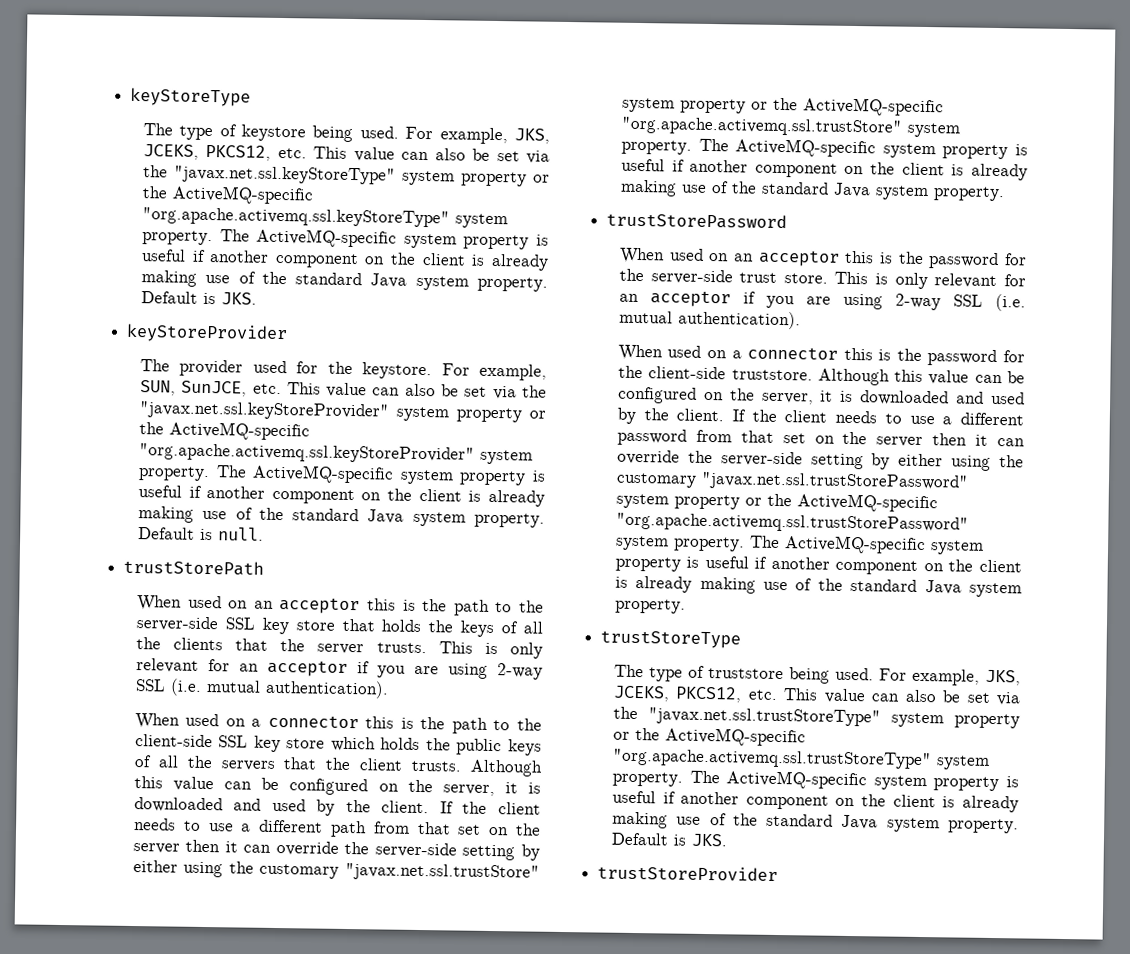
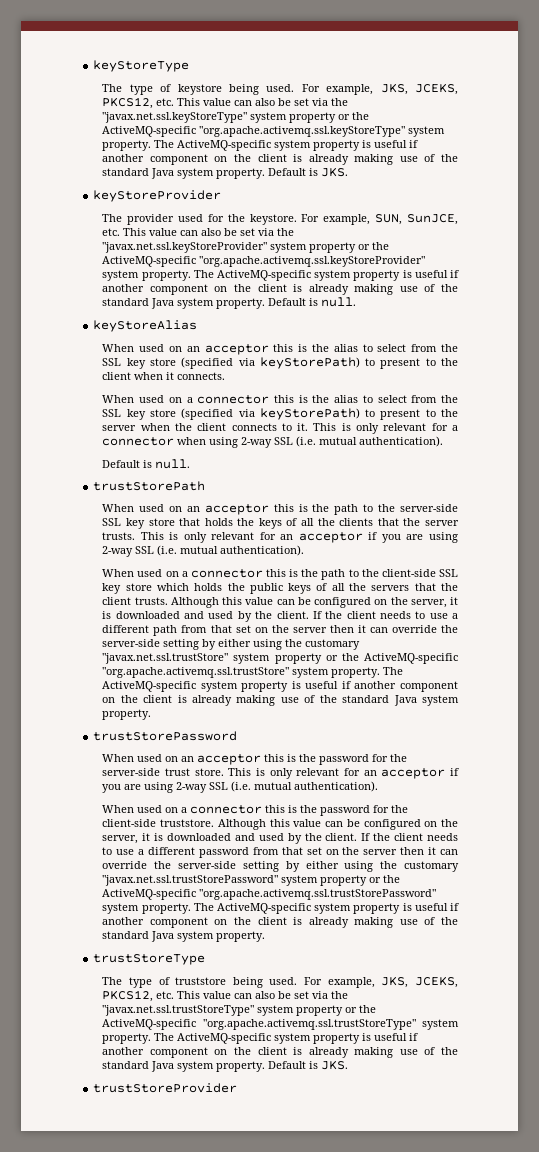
(264, 534) none -> [93,320,198,332] [102,344,458,355] [102,357,458,369] [102,372,226,380] [102,395,458,404] [102,408,458,420] [102,423,458,434] [102,436,444,448] [102,459,191,469] // keyStoreAlias // When used on an acceptor this is the alias to select from the SSL key store (specified via keyStorePath) to present to the client when it connects. // When used on a connector this is the alias to select from the SSL key store (specified via keyStorePath) to present to the server when the client connects to it. This is only relevant for a connector when using 2-way SSL (i.e. mutual authentication). // Default is null.

